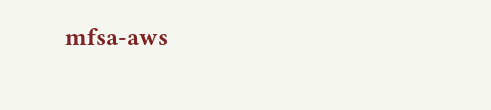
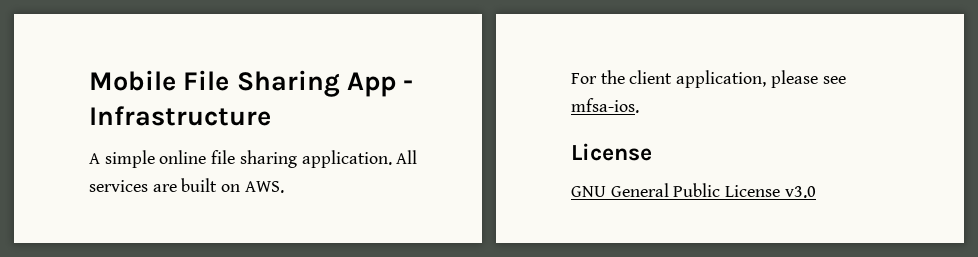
[65,28,168,45] mfsa-aws -> [89,70,414,97] [89,106,271,126] [89,150,418,168] [89,178,284,193] [571,70,846,88] [571,98,639,113] [571,143,652,161] [571,183,816,198] Mobile File Sharing App - Infrastructure // A simple online file sharing application. All services are built on AWS. // For the client application, please see mfsa-ios. // License // GNU General Public License v3.0

